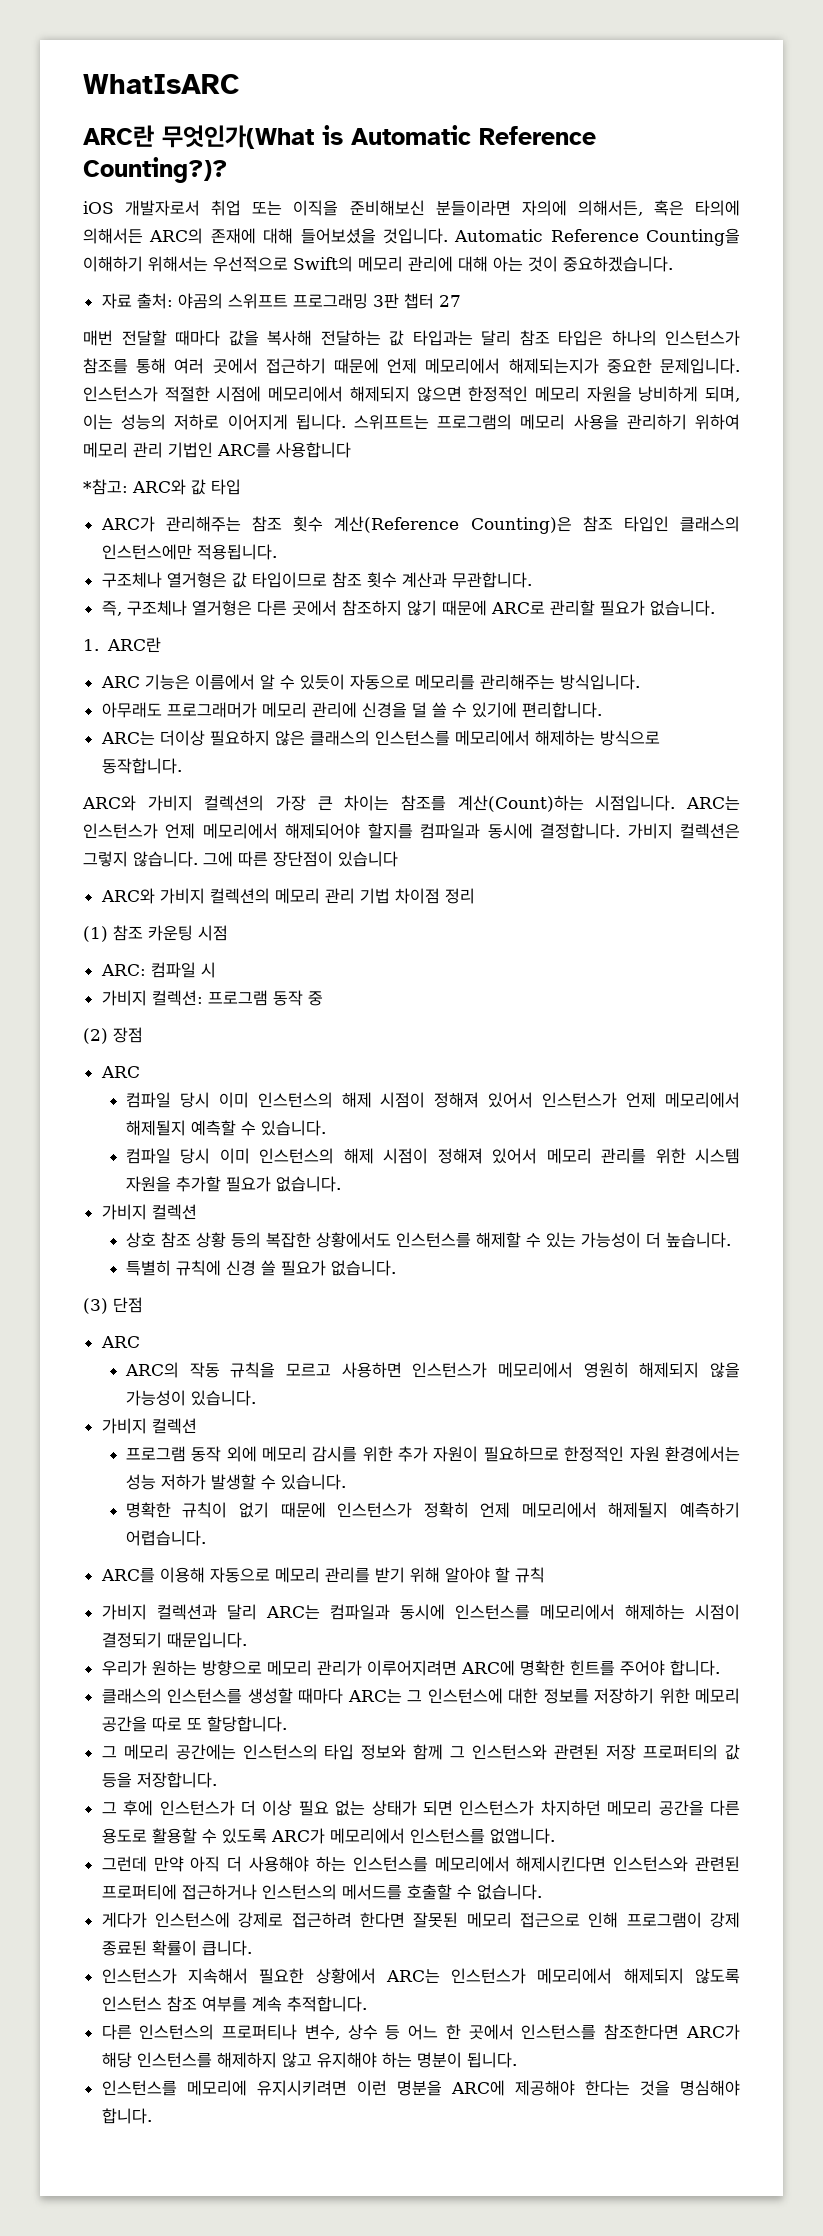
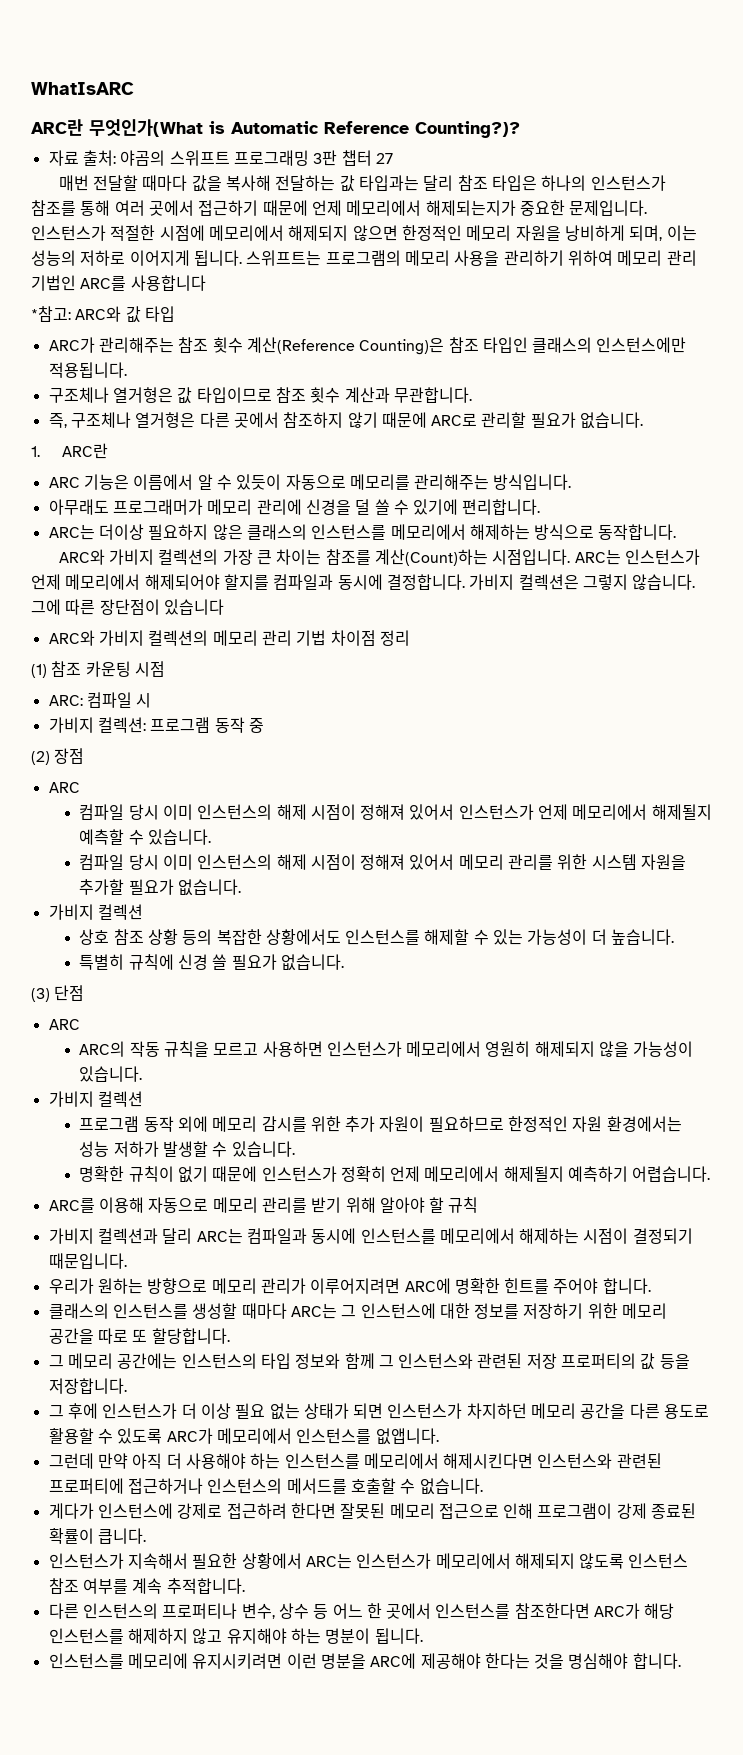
[83,200,741,216] [83,228,740,246] [83,256,673,272] // iOS 개발자로서 취업 또는 이직을 준비해보신 분들이라면 자의에 의해서든, 혹은 타의에 의해서든 ARC의 존재에 대해 들어보셨을 것입니다. Automatic Reference Counting을 이해하기 위해서는 우선적으로 Swift의 메모리 관리에 대해 아는 것이 중요하겠습니다. -> (520, 129) none

